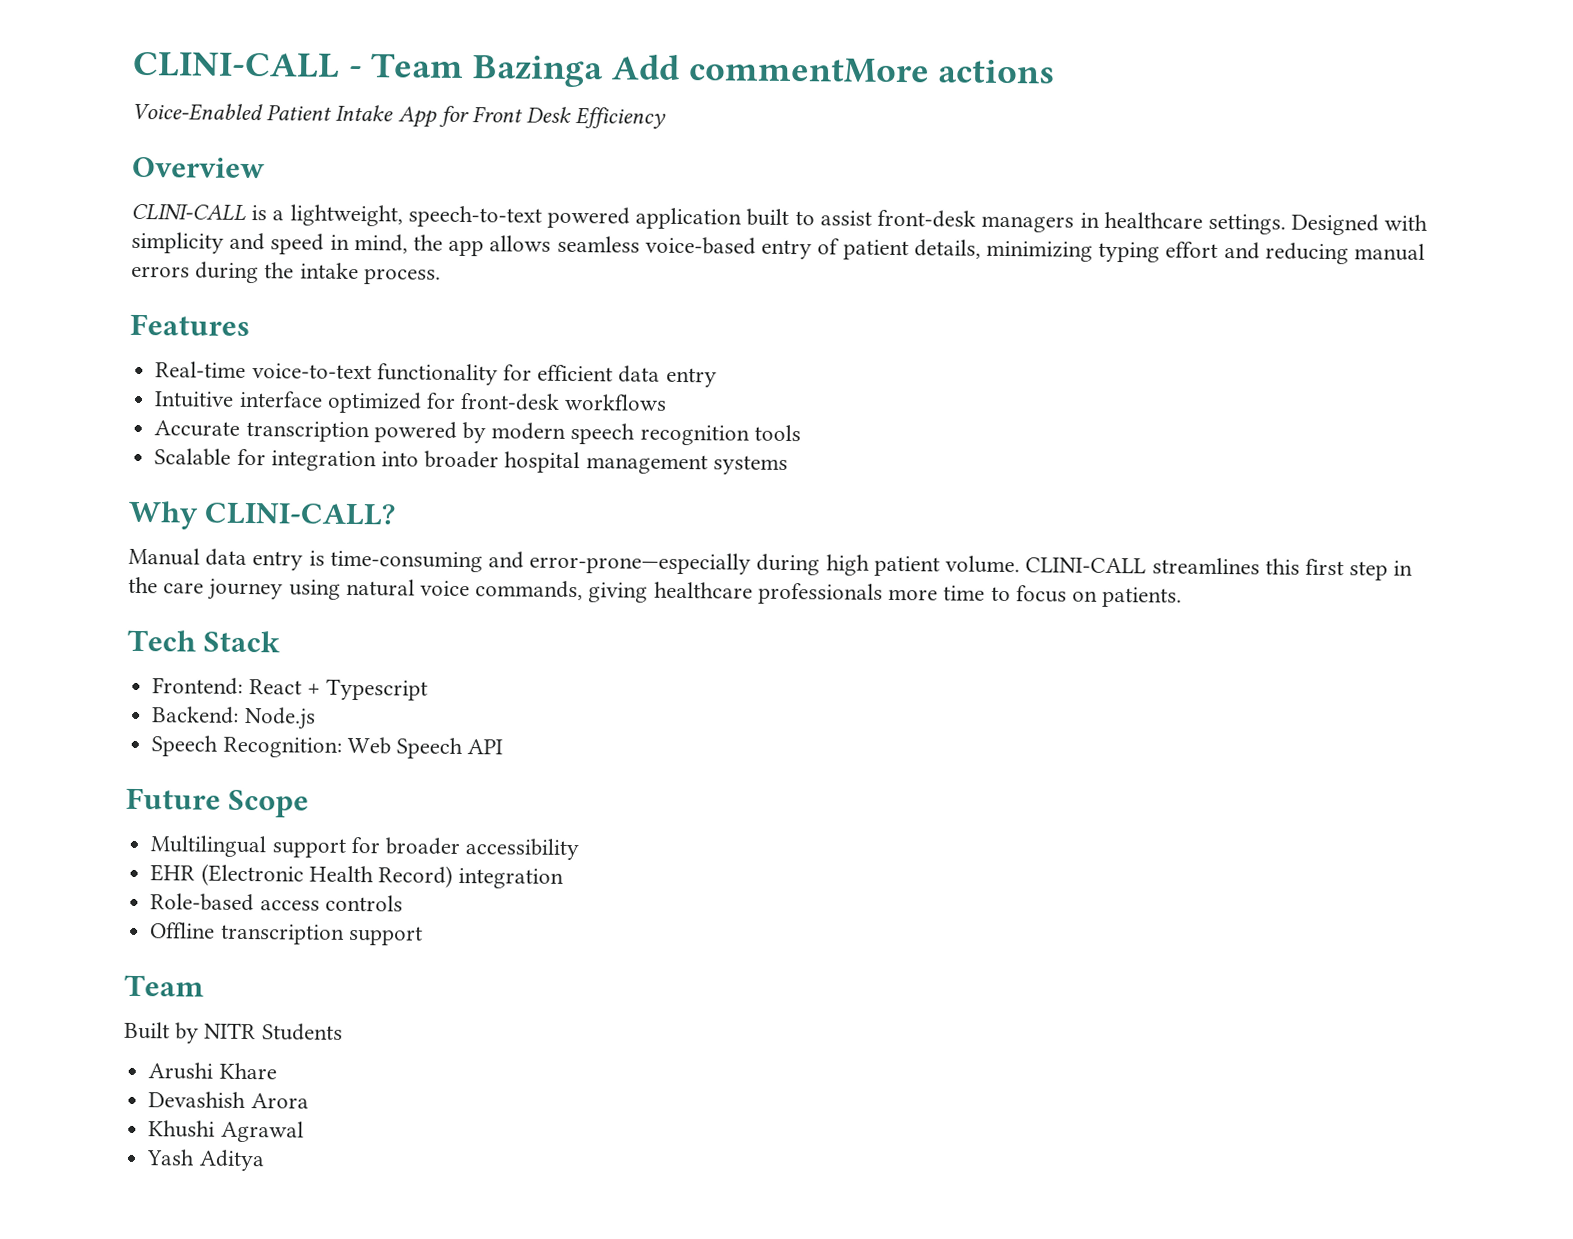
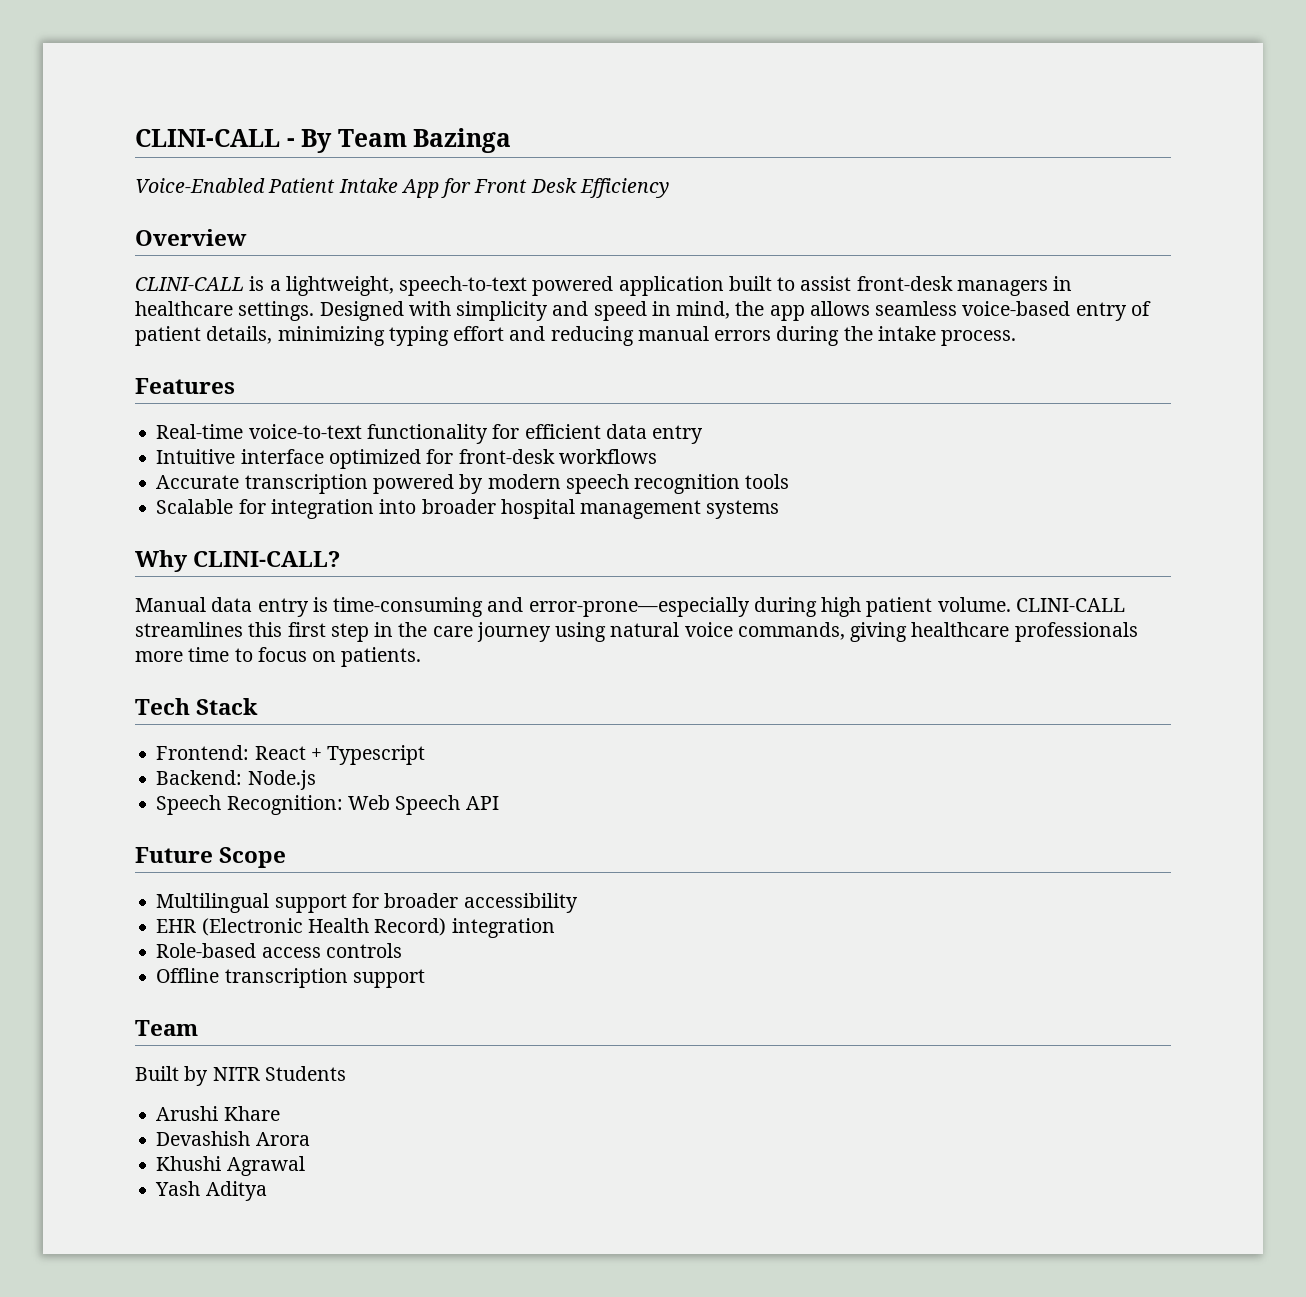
(363, 71) none -> [301,129,333,153] By
[610,54,1056,84] Add commentMore actions -> (512, 140) none

